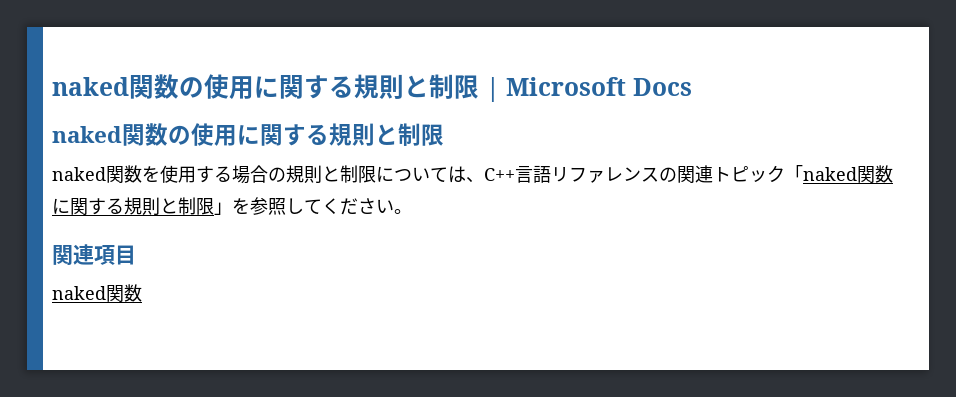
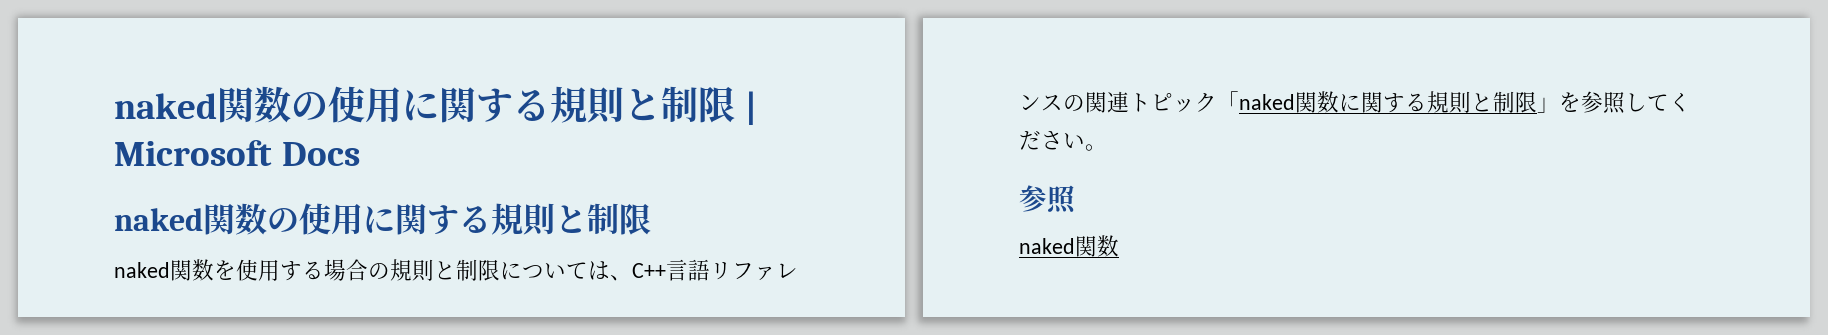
[52,244,136,265] 関連項目 -> [1019,185,1076,214] 参照

